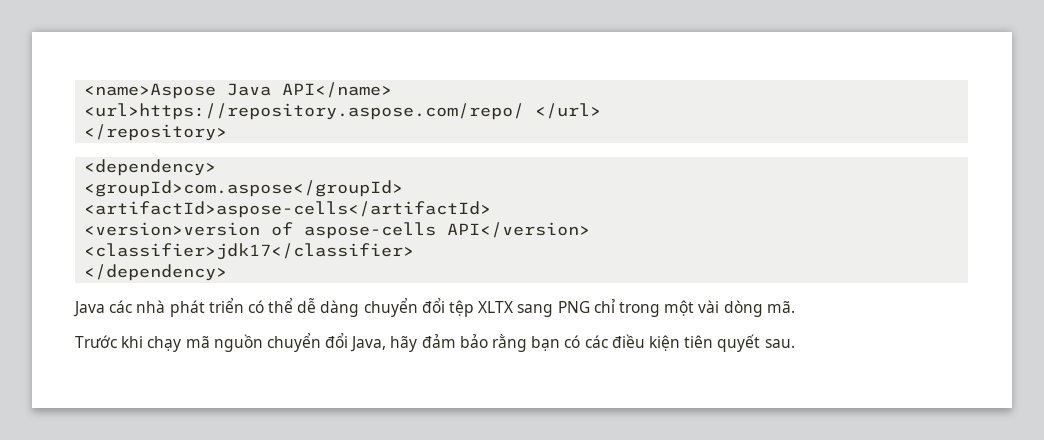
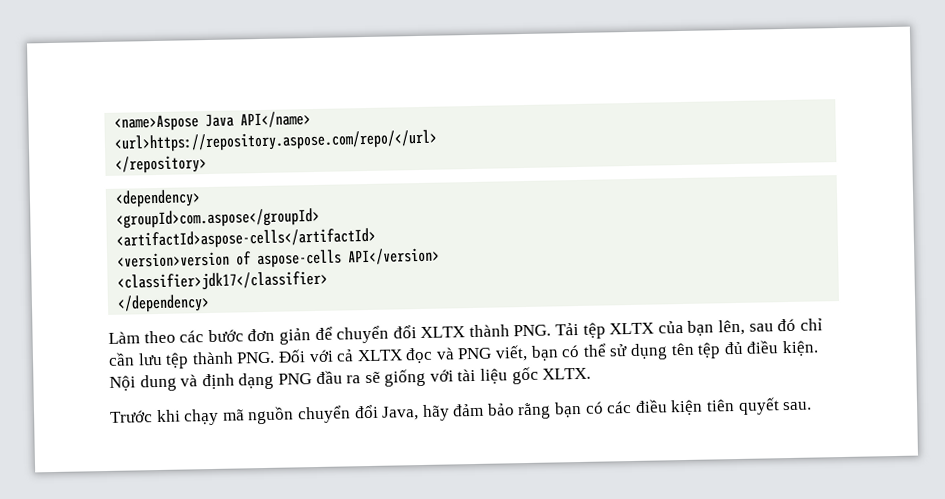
[84,103,602,120] <url>https://repository.aspose.com/repo/ </url> -> [114,129,439,153] <url>https://repository.aspose.com/repo/</url>
[73,298,795,317] Java các nhà phát triển có thể dễ dàng chuyển đổi tệp XLTX sang PNG chỉ trong một vài dòng mã. -> [108,318,823,345] [108,340,819,369] [109,366,592,392] Làm theo các bước đơn giản để chuyển đổi XLTX thành PNG. Tải tệp XLTX của bạn lên, sau đó chỉ cần lưu tệp thành PNG. Đối với cả XLTX đọc và PNG viết, bạn có thể sử dụng tên tệp đủ điều kiện. Nội dung và định dạng PNG đầu ra sẽ giống với tài liệu gốc XLTX.

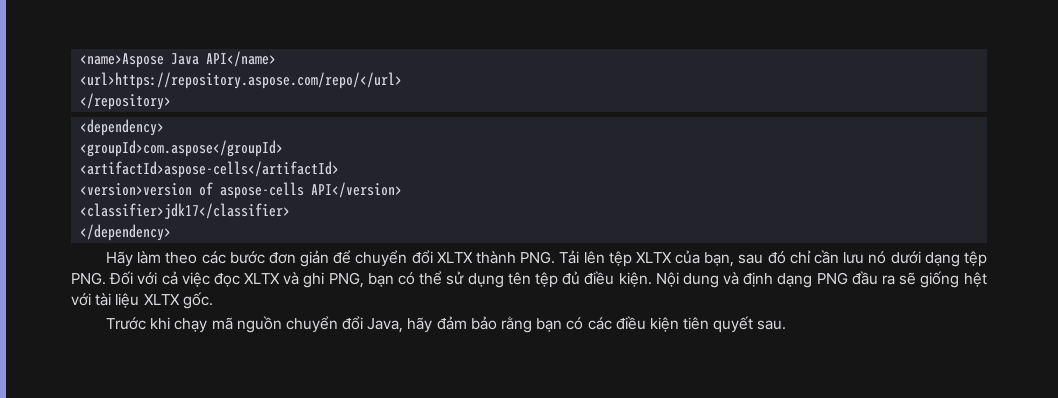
[108,331,140,344] Làm -> [105,251,162,267] Hãy làm
(580, 329) none -> [583,251,605,264] lên
[687,319,746,336] bạn lên, -> [704,252,735,267] bạn,
[165,344,529,369] tệp thành PNG. Đối với cả XLTX đọc và PNG viết, -> [868,251,987,267] [71,271,364,288] nó dưới dạng tệp PNG. Đối với cả việc đọc XLTX và ghi PNG,
(427, 377) none -> [963,272,987,287] hệt
[511,366,592,385] gốc XLTX. -> [143,292,213,309] XLTX gốc.

